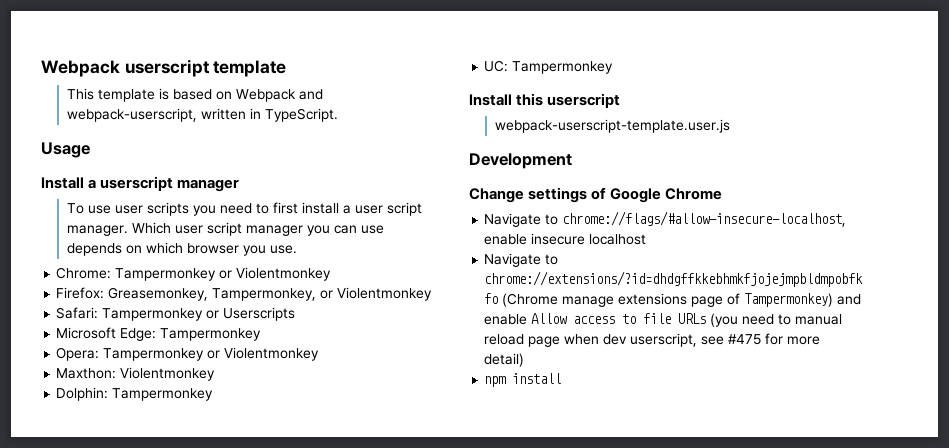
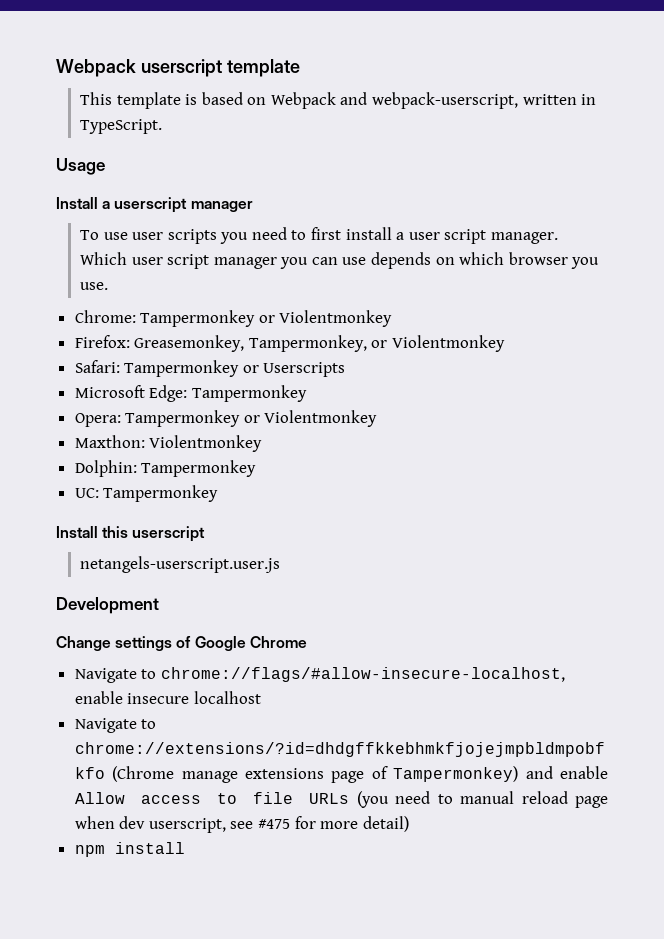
[494,119,730,133] webpack-userscript-template.user.js -> [79,556,280,573] netangels-userscript.user.js

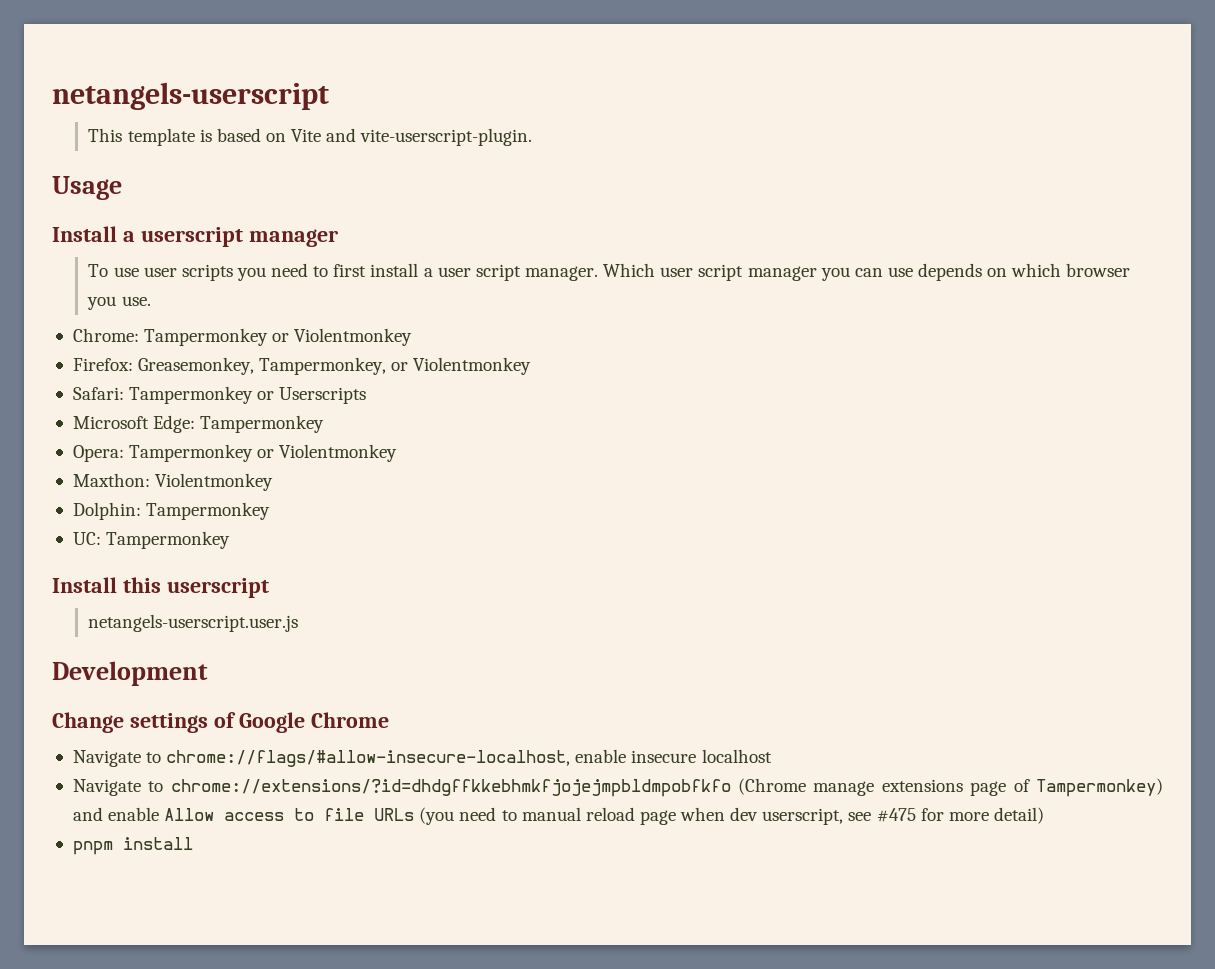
[56,59,300,77] Webpack userscript template -> [52,82,329,110] netangels-userscript
[270,92,597,109] [79,119,162,134] Webpack and webpack-userscript, written in TypeScript. -> [291,128,533,146] Vite and vite-userscript-plugin.
[74,845,105,857] npm -> [72,841,113,855] pnpm

